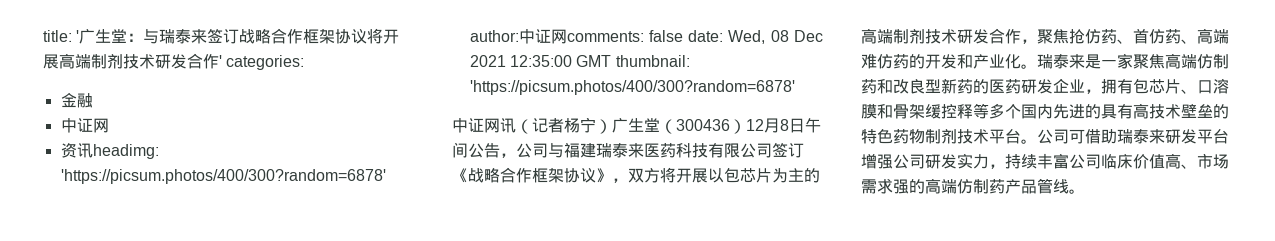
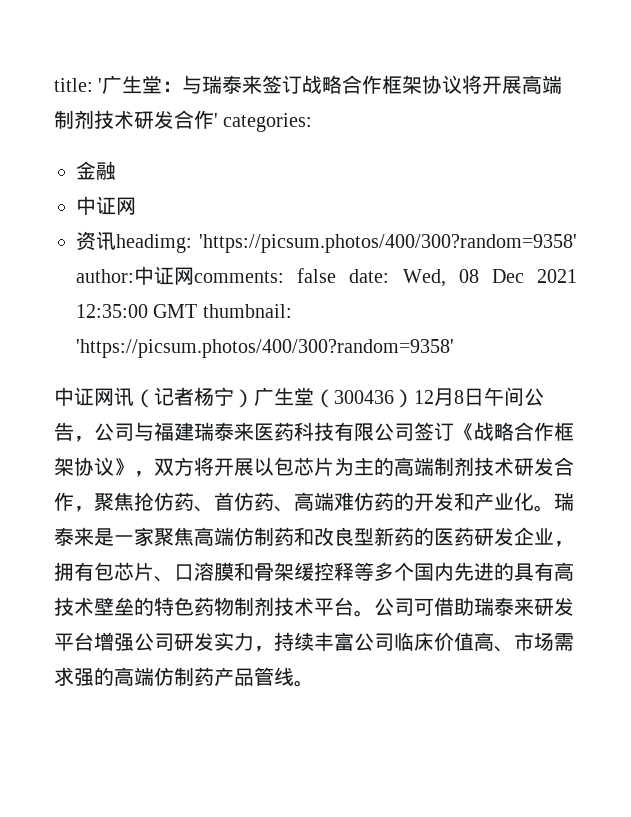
[60,169,386,184] 'https://picsum.photos/400/300?random=6878' -> [199,234,577,253] 'https://picsum.photos/400/300?random=9358'
[469,80,795,95] 'https://picsum.photos/400/300?random=6878' -> [76,339,454,358] 'https://picsum.photos/400/300?random=9358'

